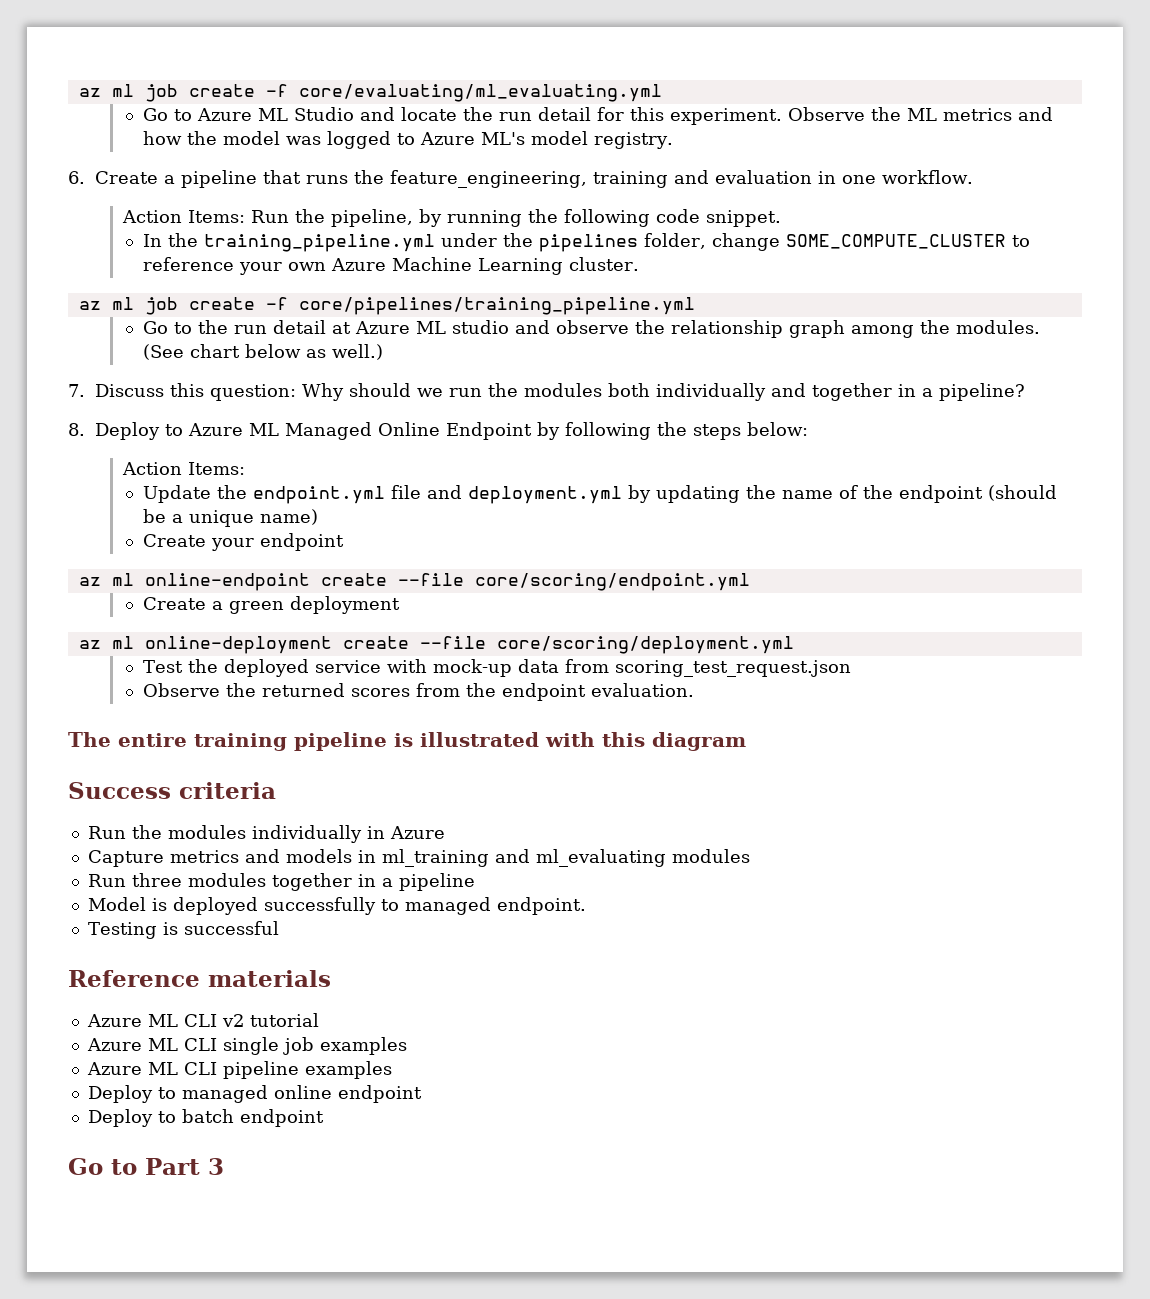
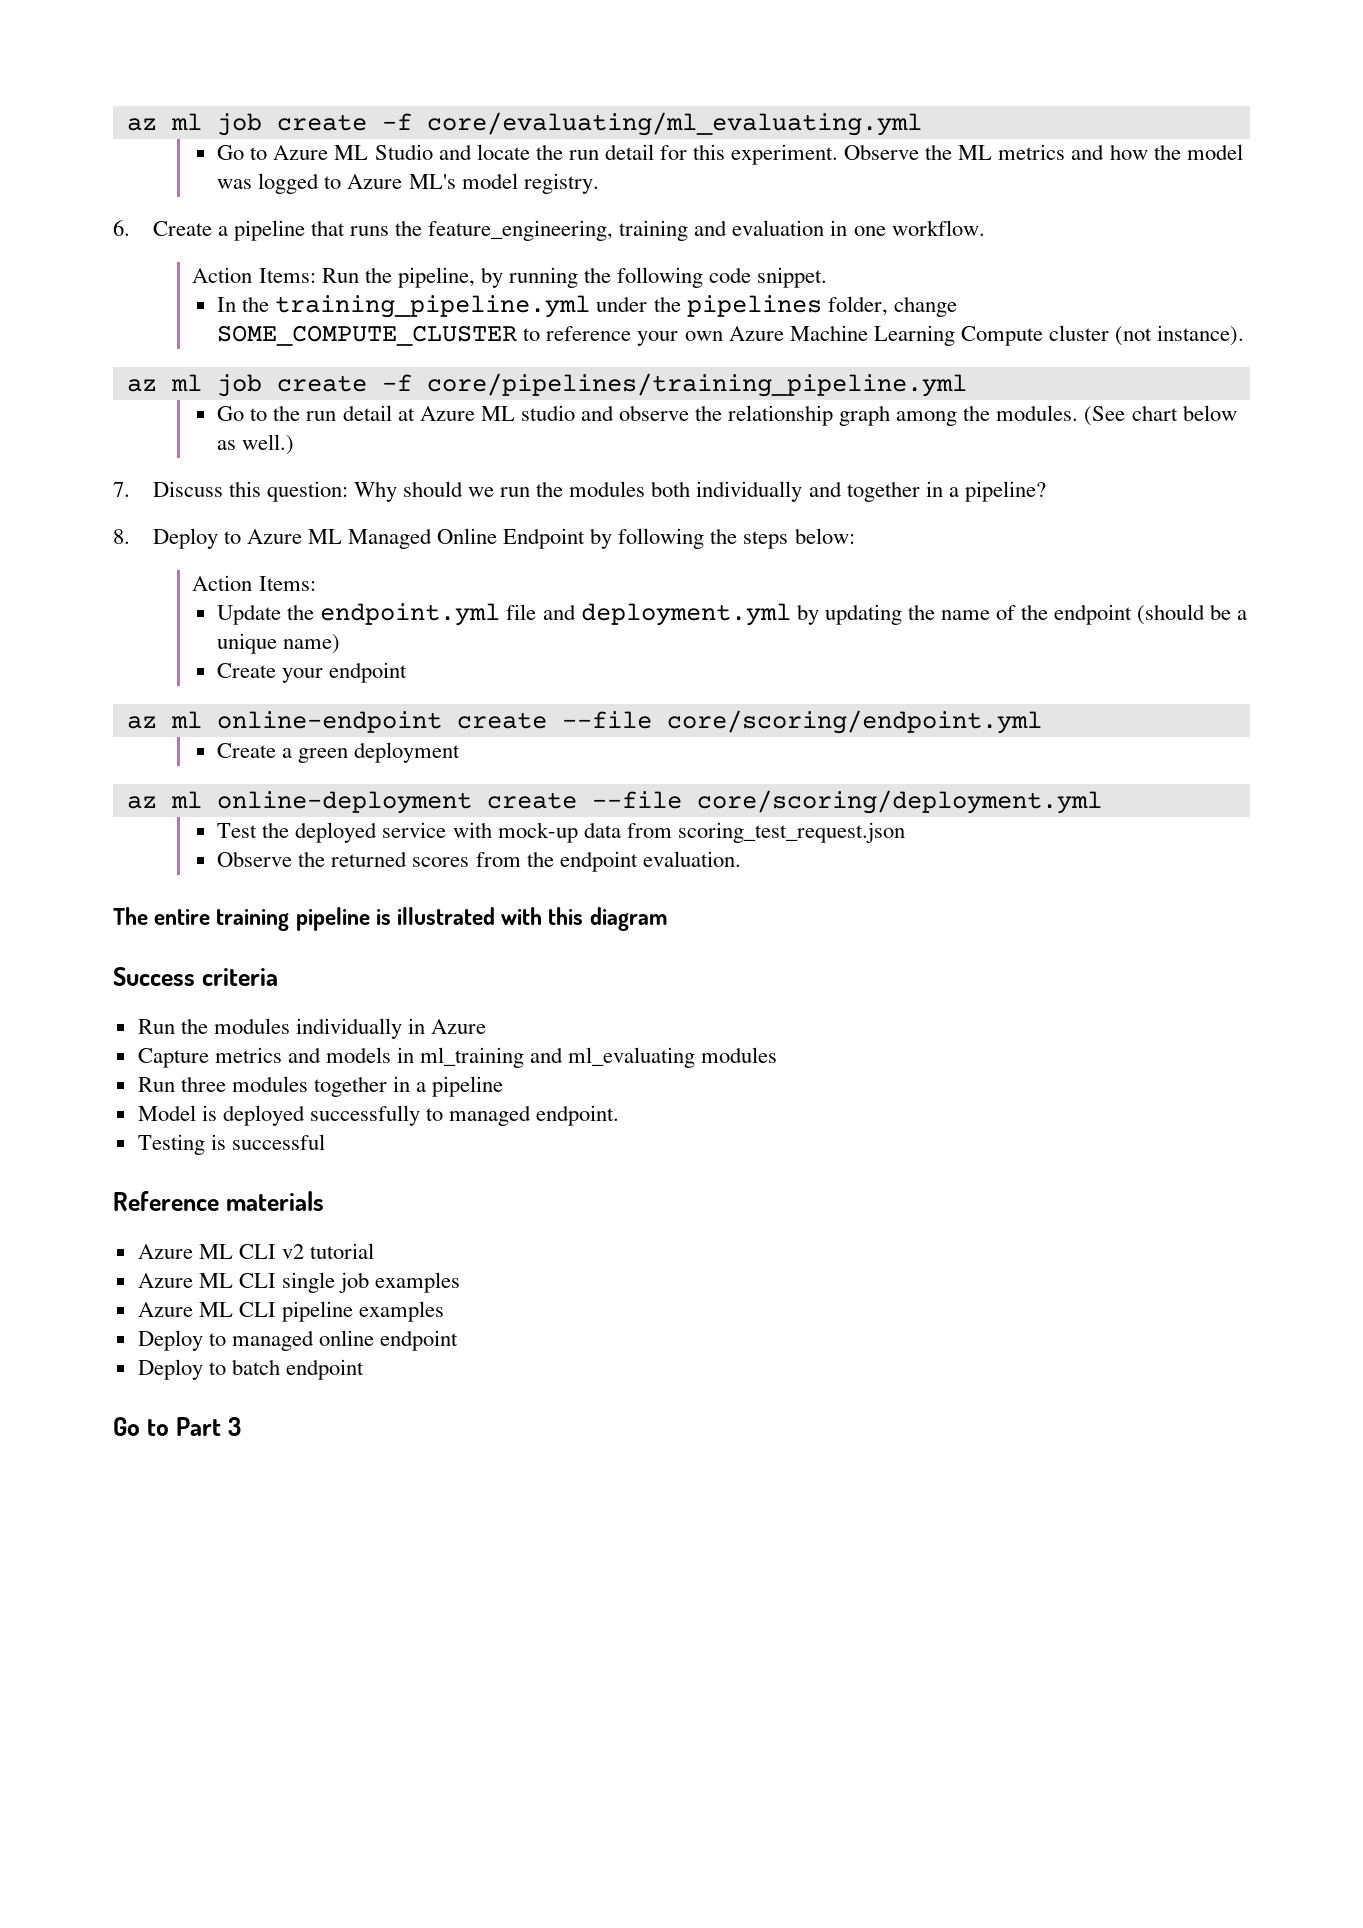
[568,257,639,271] cluster. -> [960,325,1245,346] Compute cluster (not instance).

